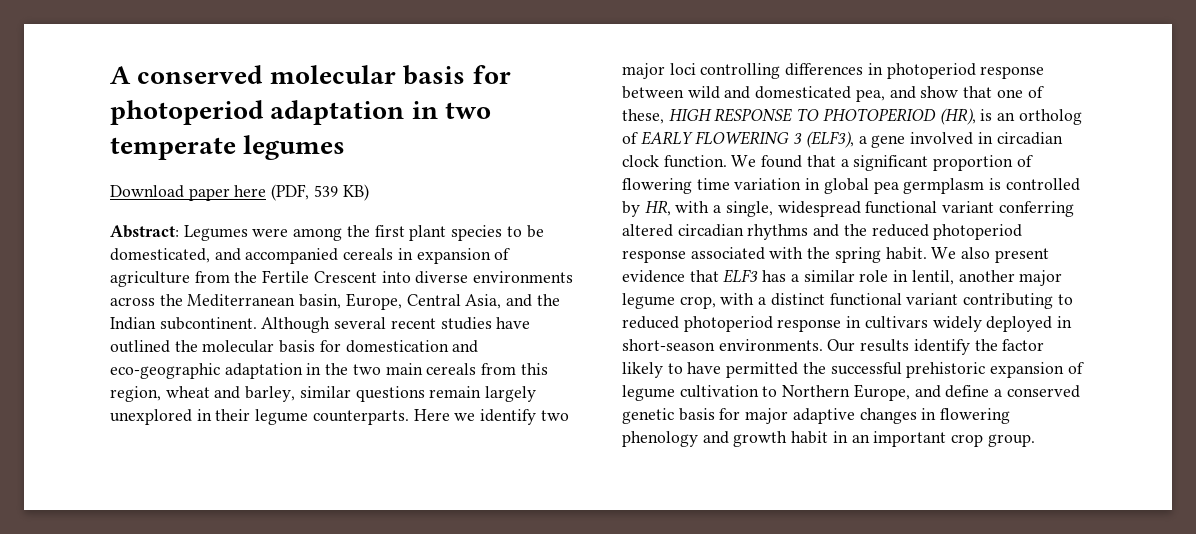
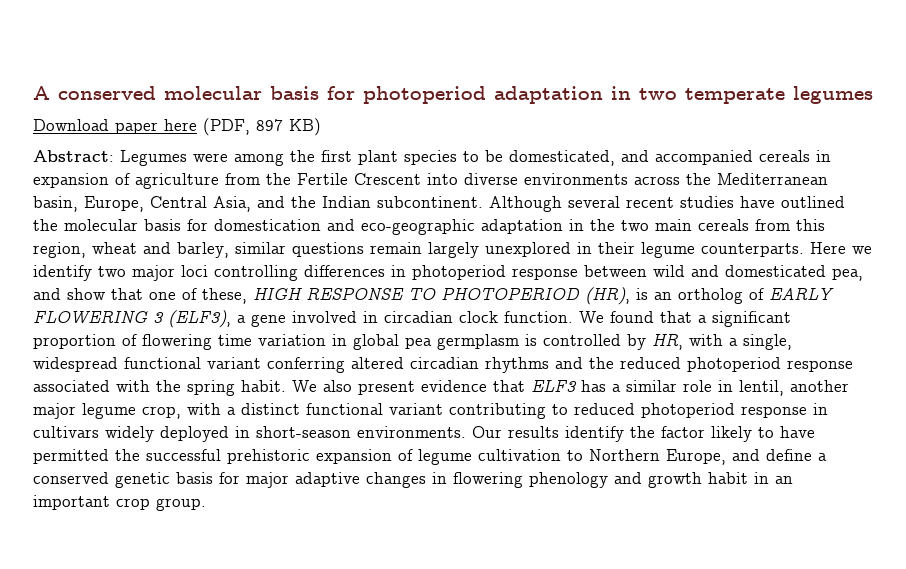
[313,185,338,197] 539 -> [256,119,283,131] 897

